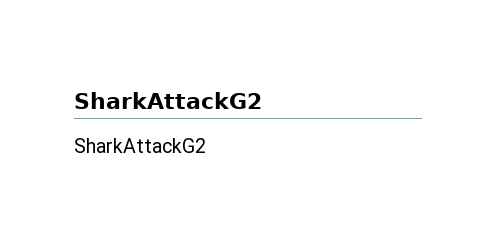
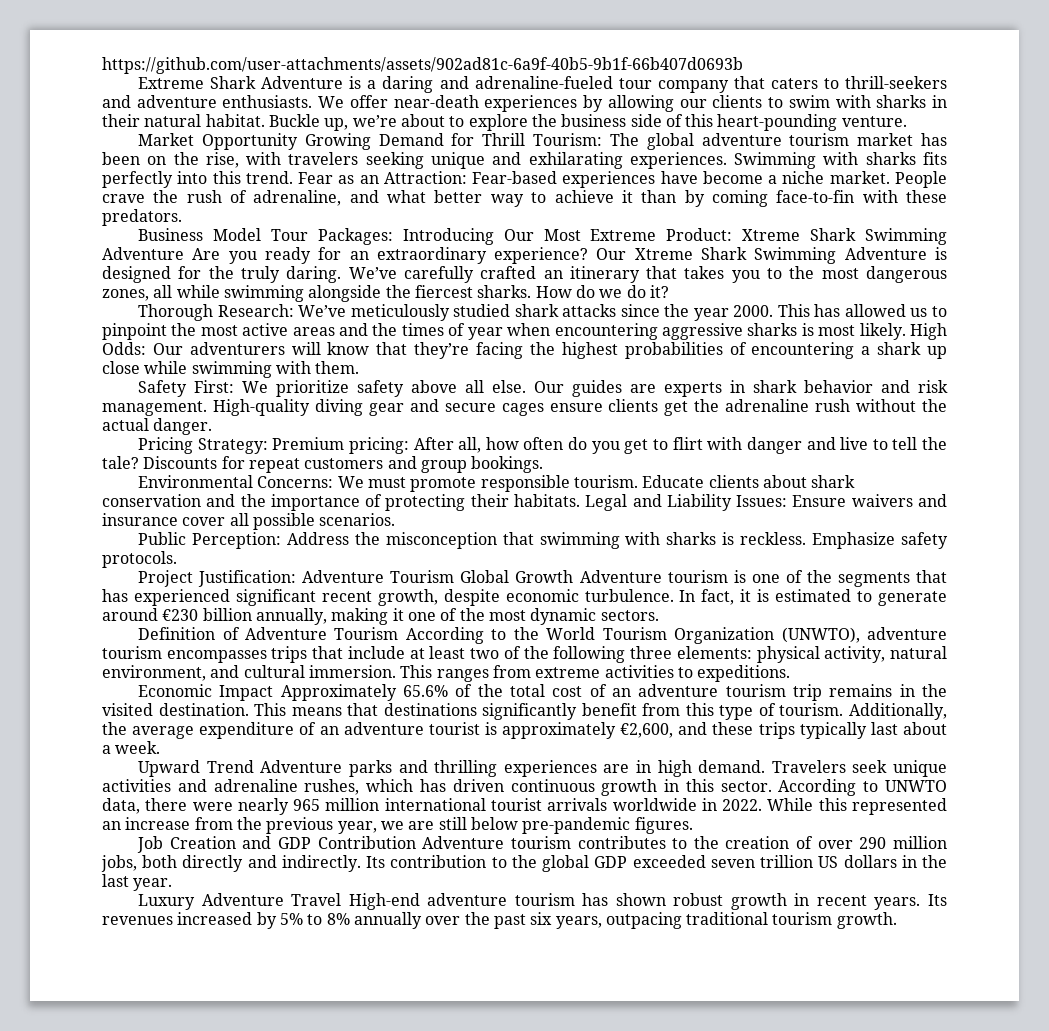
[74,92,262,109] [74,138,206,153] SharkAttackG2 // SharkAttackG2 -> [102,57,743,74] [138,76,948,93] [102,95,948,112] [102,114,907,131] [138,133,948,150] [102,152,948,169] [102,171,947,188] [102,190,948,207] [102,209,182,226] [138,228,947,245] [102,247,947,264] [102,266,947,283] [102,285,669,302] [138,304,948,321] [102,323,947,340] [102,342,948,359] [102,361,360,378] [138,380,948,397] [102,399,948,416] [102,418,213,435] [138,437,947,454] [102,456,544,473] [138,475,856,492] [102,494,948,511] [102,513,396,530] [138,532,949,549] [102,551,177,568] [138,570,948,587] [102,589,948,606] [102,608,659,625] [138,627,948,644] [102,646,948,663] [102,665,791,682] [138,684,947,701] [102,703,948,720] [102,722,947,739] [102,741,161,754] [138,760,948,777] [102,779,948,796] [102,798,948,815] [102,817,693,834] [137,836,948,853] [101,855,948,872] [102,874,173,891] [138,893,948,910] [102,912,897,929] https://github.com/user-attachments/assets/902ad81c-6a9f-40b5-9b1f-66b407d0693b // Extreme Shark Adventure is a daring and adrenaline-fueled tour company that caters to thrill-seekers and adventure enthusiasts. We offer near-death experiences by allowing our clients to swim with sharks in their natural habitat. Buckle up, we’re about to explore the business side of this heart-pounding venture. // Market Opportunity Growing Demand for Thrill Tourism: The global adventure tourism market has been on the rise, with travelers seeking unique and exhilarating experiences. Swimming with sharks fits perfectly into this trend. Fear as an Attraction: Fear-based experiences have become a niche market. People crave the rush of adrenaline, and what better way to achieve it than by coming face-to-fin with these predators. // Business Model Tour Packages: Introducing Our Most Extreme Product: Xtreme Shark Swimming Adventure Are you ready for an extraordinary experience? Our Xtreme Shark Swimming Adventure is designed for the truly daring. We’ve carefully crafted an itinerary that takes you to the most dangerous zones, all while swimming alongside the fiercest sharks. How do we do it? // Thorough Research: We’ve meticulously studied shark attacks since the year 2000. This has allowed us to pinpoint the most active areas and the times of year when encountering aggressive sharks is most likely. High Odds: Our adventurers will know that they’re facing the highest probabilities of encountering a shark up close while swimming with them. // Safety First: We prioritize safety above all else. Our guides are experts in shark behavior and risk management. High-quality diving gear and secure cages ensure clients get the adrenaline rush without the actual danger. // Pricing Strategy: Premium pricing: After all, how often do you get to flirt with danger and live to tell the tale? Discounts for repeat customers and group bookings. // Environmental Concerns: We must promote responsible tourism. Educate clients about shark conservation and the importance of protecting their habitats. Legal and Liability Issues: Ensure waivers and insurance cover all possible scenarios. // Public Perception: Address the misconception that swimming with sharks is reckless. Emphasize safety protocols. // Project Justification: Adventure Tourism Global Growth Adventure tourism is one of the segments that has experienced significant recent growth, despite economic turbulence. In fact, it is estimated to generate around €230 billion annually, making it one of the most dynamic sectors. // Definition of Adventure Tourism According to the World Tourism Organization (UNWTO), adventure tourism encompasses trips that include at least two of the following three elements: physical activity, natural environment, and cultural immersion. This ranges from extreme activities to expeditions. // Economic Impact Approximately 65.6% of the total cost of an adventure tourism trip remains in the visited destination. This means that destinations significantly benefit from this type of tourism. Additionally, the average expenditure of an adventure tourist is approximately €2,600, and these trips typically last about a week. // Upward Trend Adventure parks and thrilling experiences are in high demand. Travelers seek unique activities and adrenaline rushes, which has driven continuous growth in this sector. According to UNWTO data, there were nearly 965 million international tourist arrivals worldwide in 2022. While this represented an increase from the previous year, we are still below pre-pandemic figures. // Job Creation and GDP Contribution Adventure tourism contributes to the creation of over 290 million jobs, both directly and indirectly. Its contribution to the global GDP exceeded seven trillion US dollars in the last year. // Luxury Adventure Travel High-end adventure tourism has shown robust growth in recent years. Its revenues increased by 5% to 8% annually over the past six years, outpacing traditional tourism growth.

